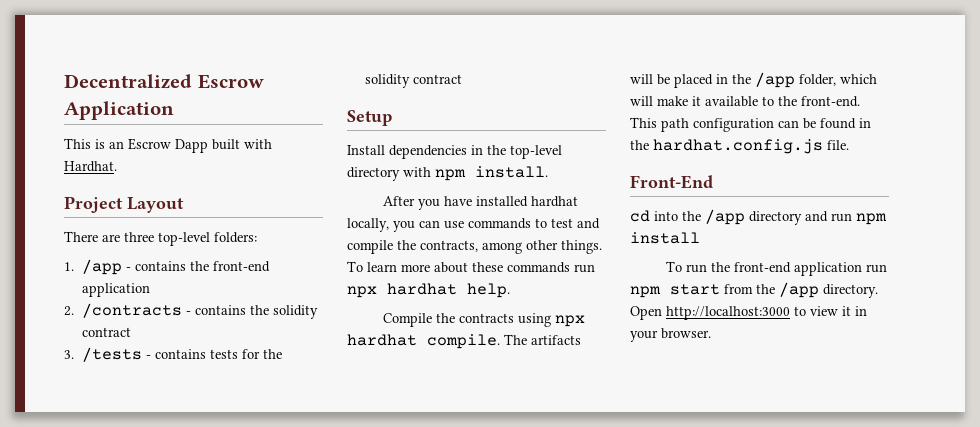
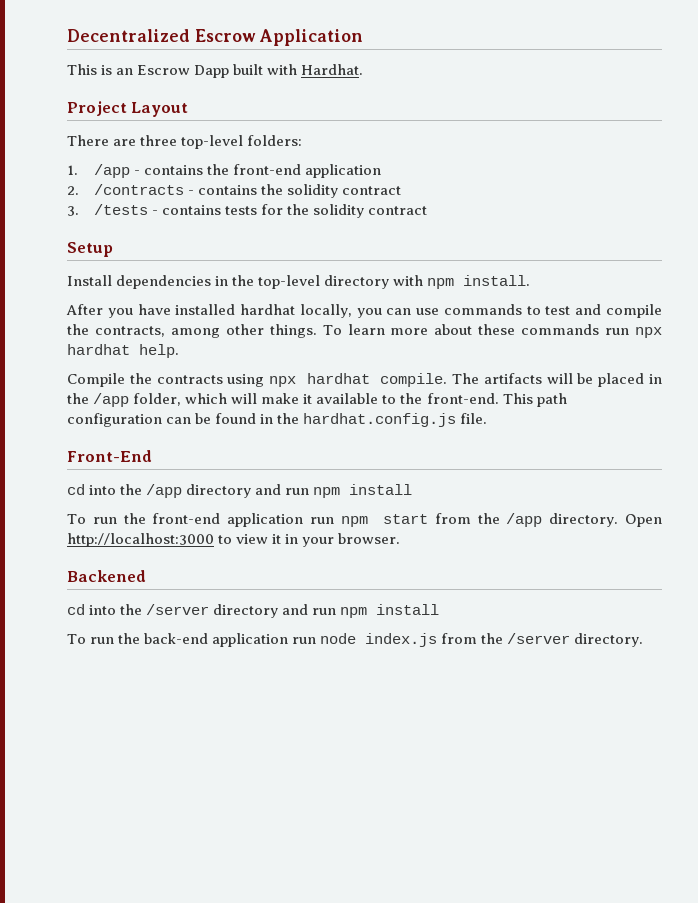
(711, 333) none -> [67,570,146,582] [67,604,440,618] [67,633,644,647] // Backened // cd into the /server directory and run npm install // To run the back-end application run node index.js from the /server directory.

